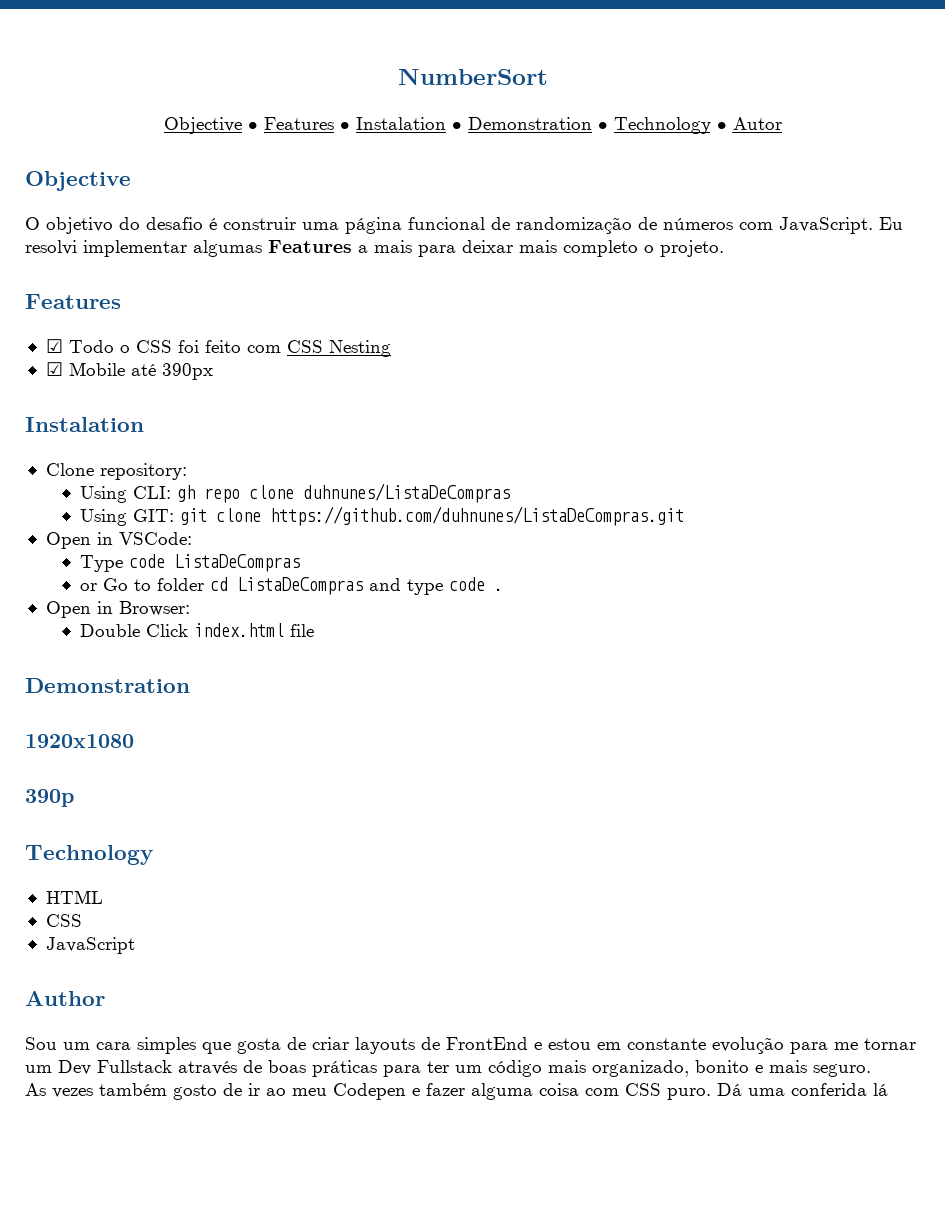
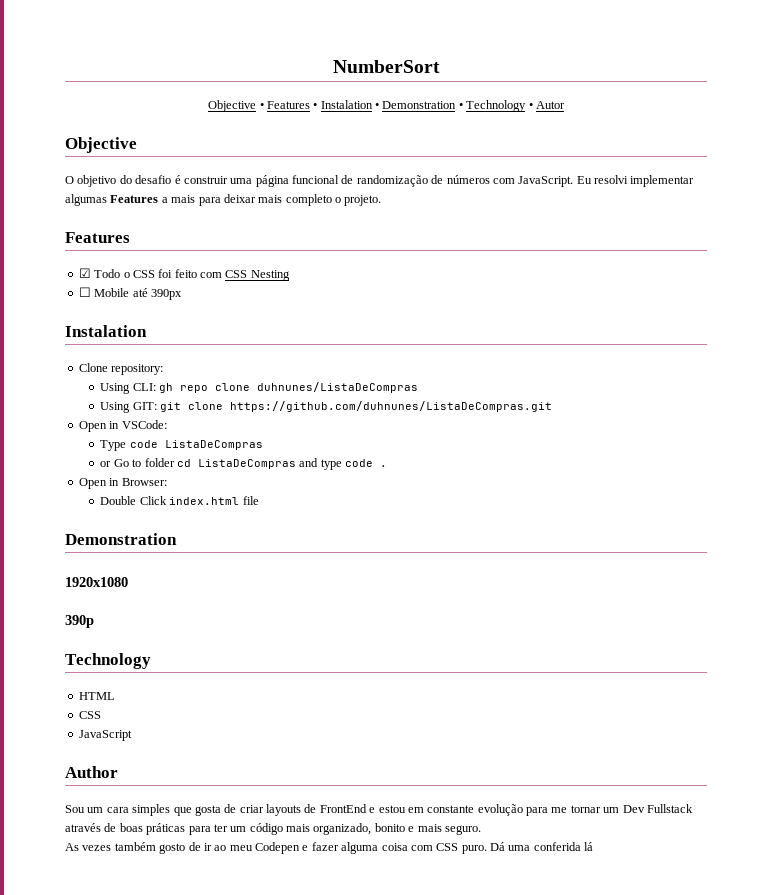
[45,362,63,376] ☑ -> [78,287,91,297] ☐

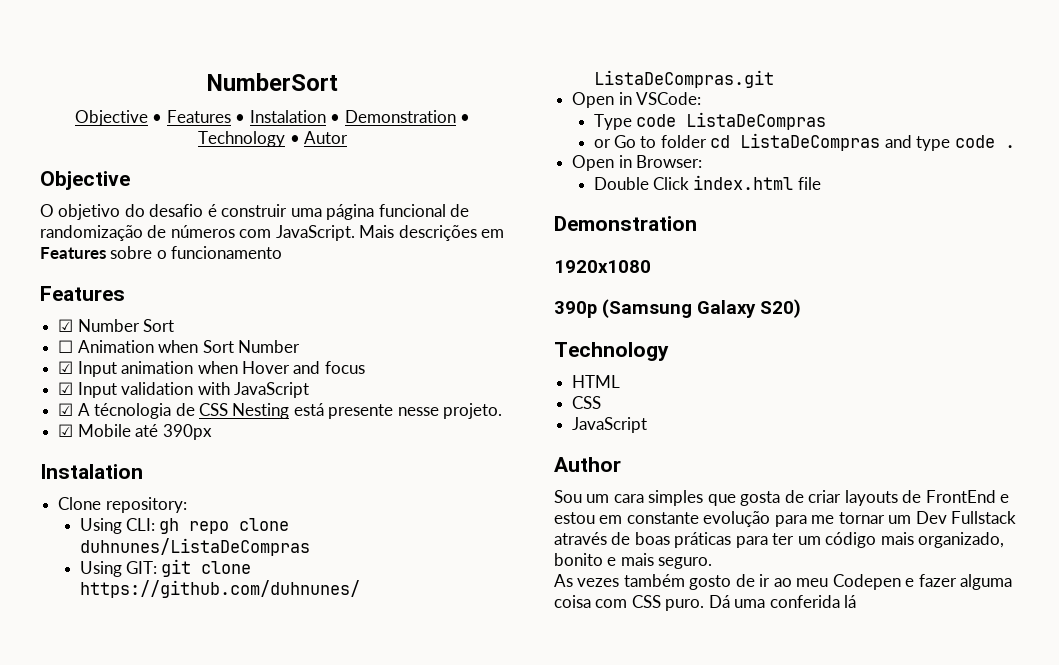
[576,175,695,187] [65,194,382,206] [65,232,130,243] [78,268,290,281] [78,287,91,297] Eu resolvi implementar algumas Features a mais para deixar mais completo o projeto. // Features // ☑ Todo o CSS foi feito com CSS Nesting // ☐ -> [359,225,505,241] [40,246,283,259] [40,286,125,301] [58,319,175,332] [58,340,300,353] [58,361,365,377] [58,382,309,398] [58,403,503,419] [58,424,74,437] Mais descrições em Features sobre o funcionamento // Features // ☑ Number Sort // ☐ Animation when Sort Number // ☑ Input animation when Hover and focus // ☑ Input validation with JavaScript // ☑ A técnologia de CSS Nesting está presente nesse projeto. // ☑
(94, 621) none -> [602,299,801,318] (Samsung Galaxy S20)

